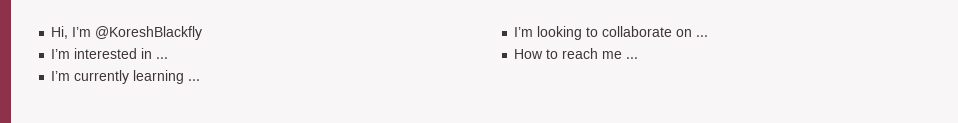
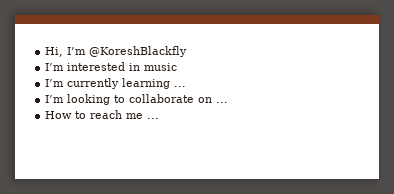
[156,57,169,59] ... -> [144,63,178,71] music

